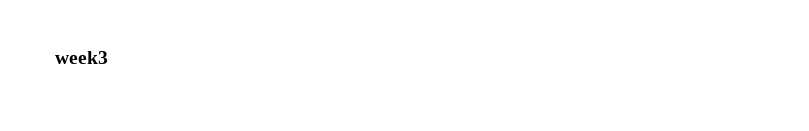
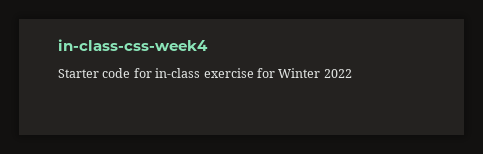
[55,51,108,64] week3 -> [58,39,208,51] [58,68,352,78] in-class-css-week4 // Starter code for in-class exercise for Winter 2022

